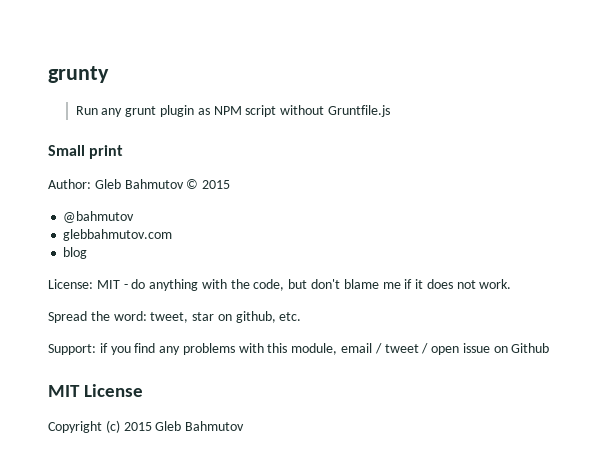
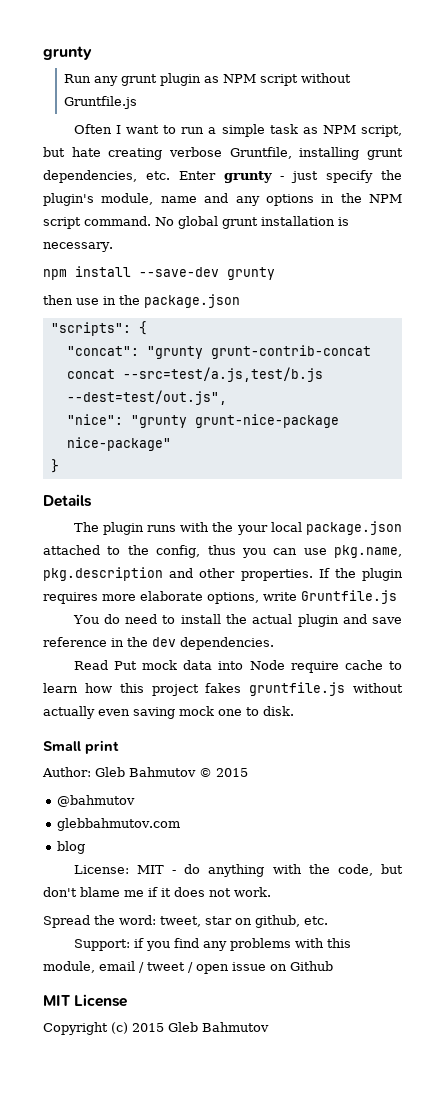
(390, 111) none -> [73,124,402,137] [43,147,403,160] [43,170,402,183] [43,193,402,206] [43,216,349,229] [43,242,113,252] [43,266,275,280] [43,294,240,308] [50,321,147,336] [66,345,371,359] [66,367,323,382] [66,390,227,405] [66,414,339,428] [66,437,171,451] [50,459,59,473] [43,494,92,507] [73,521,402,535] [43,545,402,558] [43,567,404,581] [43,590,397,604] [72,614,402,627] [43,637,274,650] [73,660,402,673] [43,682,403,696] [43,706,294,719] // Often I want to run a simple task as NPM script, but hate creating verbose Gruntfile, installing grunt dependencies, etc. Enter grunty - just specify the plugin's module, name and any options in the NPM script command. No global grunt installation is necessary. // npm install --save-dev grunty // then use in the package.json // "scripts": { // "concat": "grunty grunt-contrib-concat concat --src=test/a.js,test/b.js --dest=test/out.js", // "nice": "grunty grunt-nice-package nice-package" // } // Details // The plugin runs with the your local package.json attached to the config, thus you can use pkg.name, pkg.description and other properties. If the plugin requires more elaborate options, write Gruntfile.js // You do need to install the actual plugin and save reference in the dev dependencies. // Read Put mock data into Node require cache to learn how this project fakes gruntfile.js without actually even saving mock one to disk.

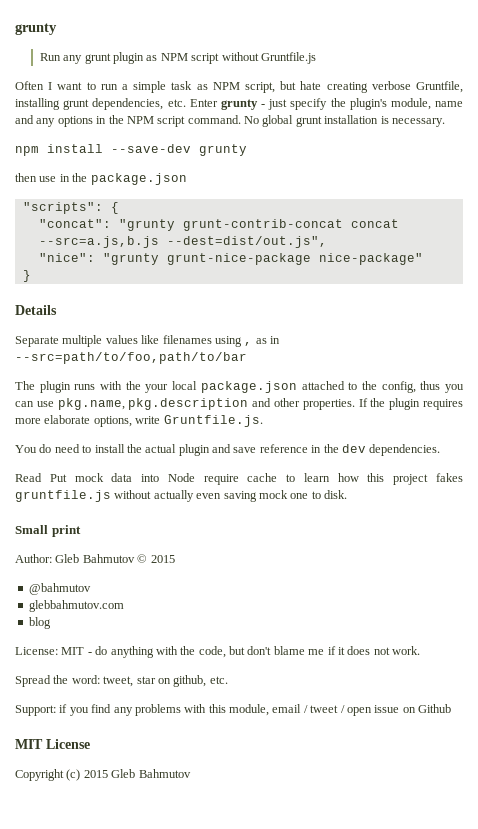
[122,367,323,382] [66,390,227,405] --src=test/a.js,test/b.js --dest=test/out.js", -> [38,236,327,248] --src=a.js,b.js --dest=dist/out.js",
(92, 500) none -> [15,335,280,347] [15,352,247,364] // Separate multiple values like filenames using , as in --src=path/to/foo,path/to/bar
[301,590,397,604] Gruntfile.js -> [163,415,263,427] Gruntfile.js.

